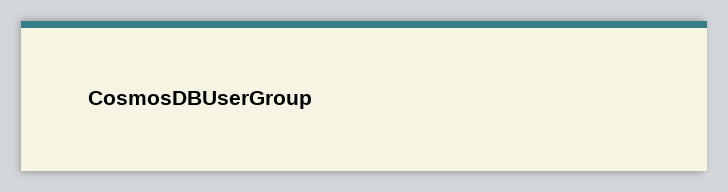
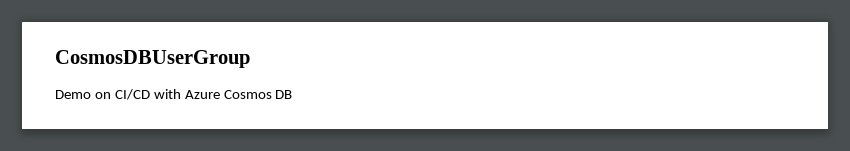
(312, 100) none -> [55,89,293,100] // Demo on CI/CD with Azure Cosmos DB

